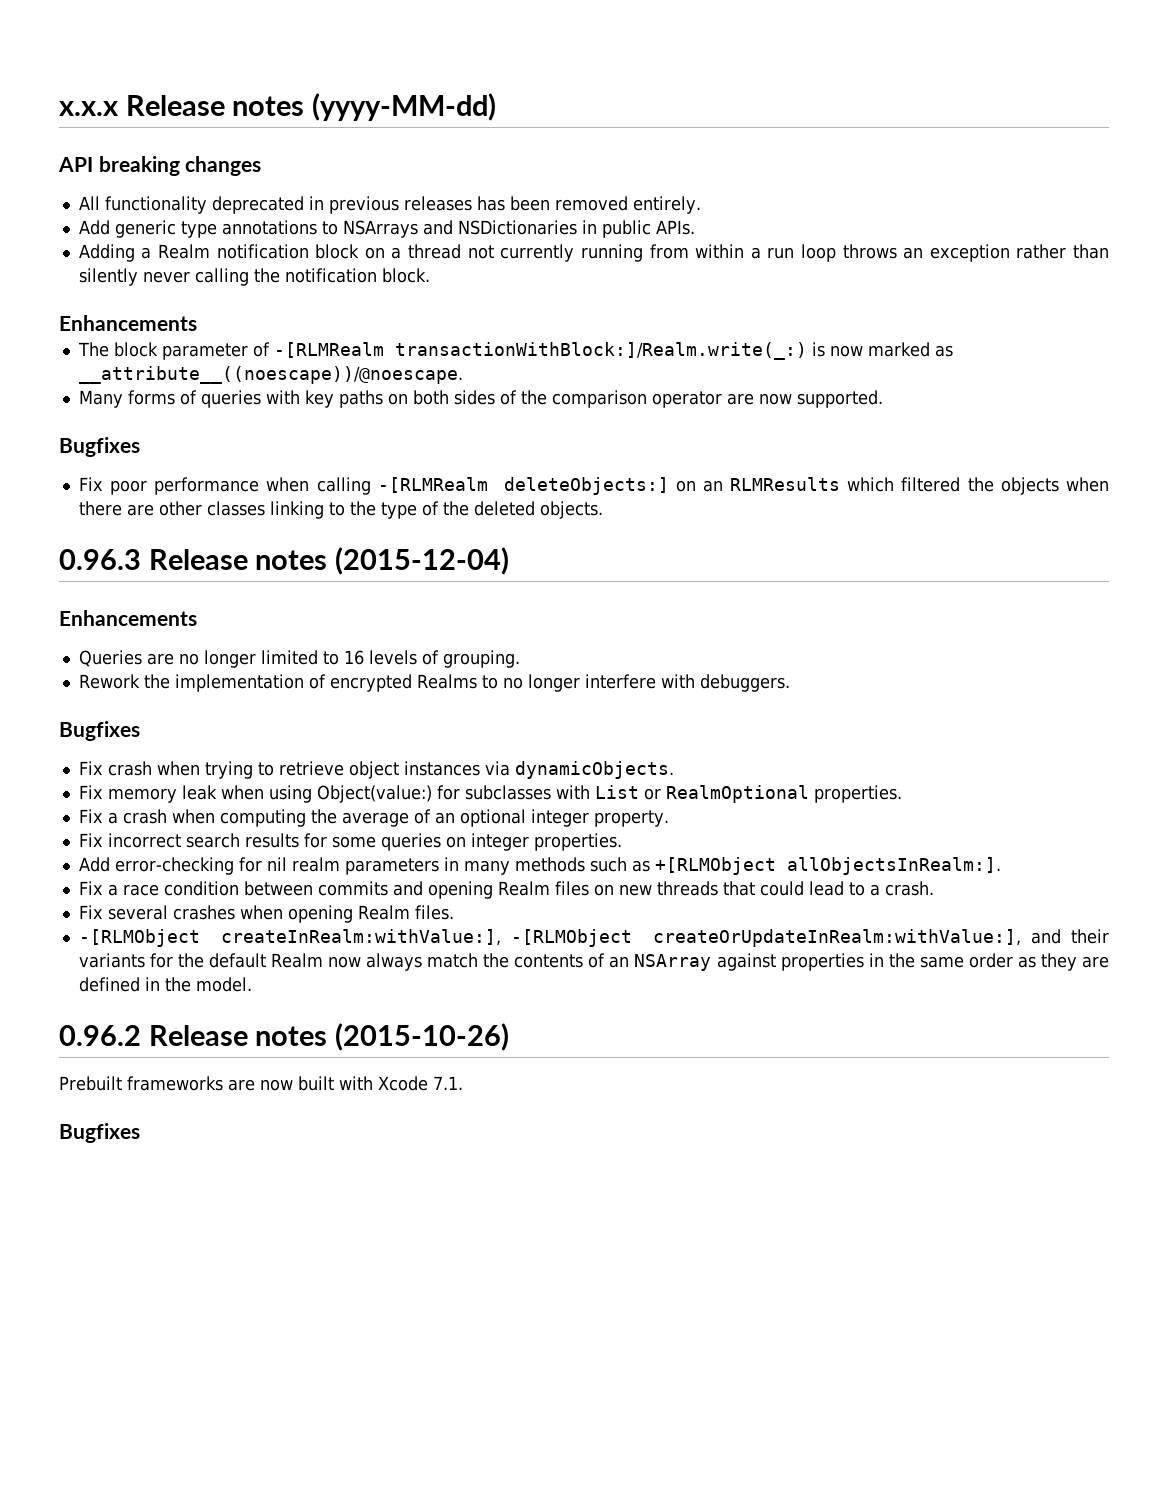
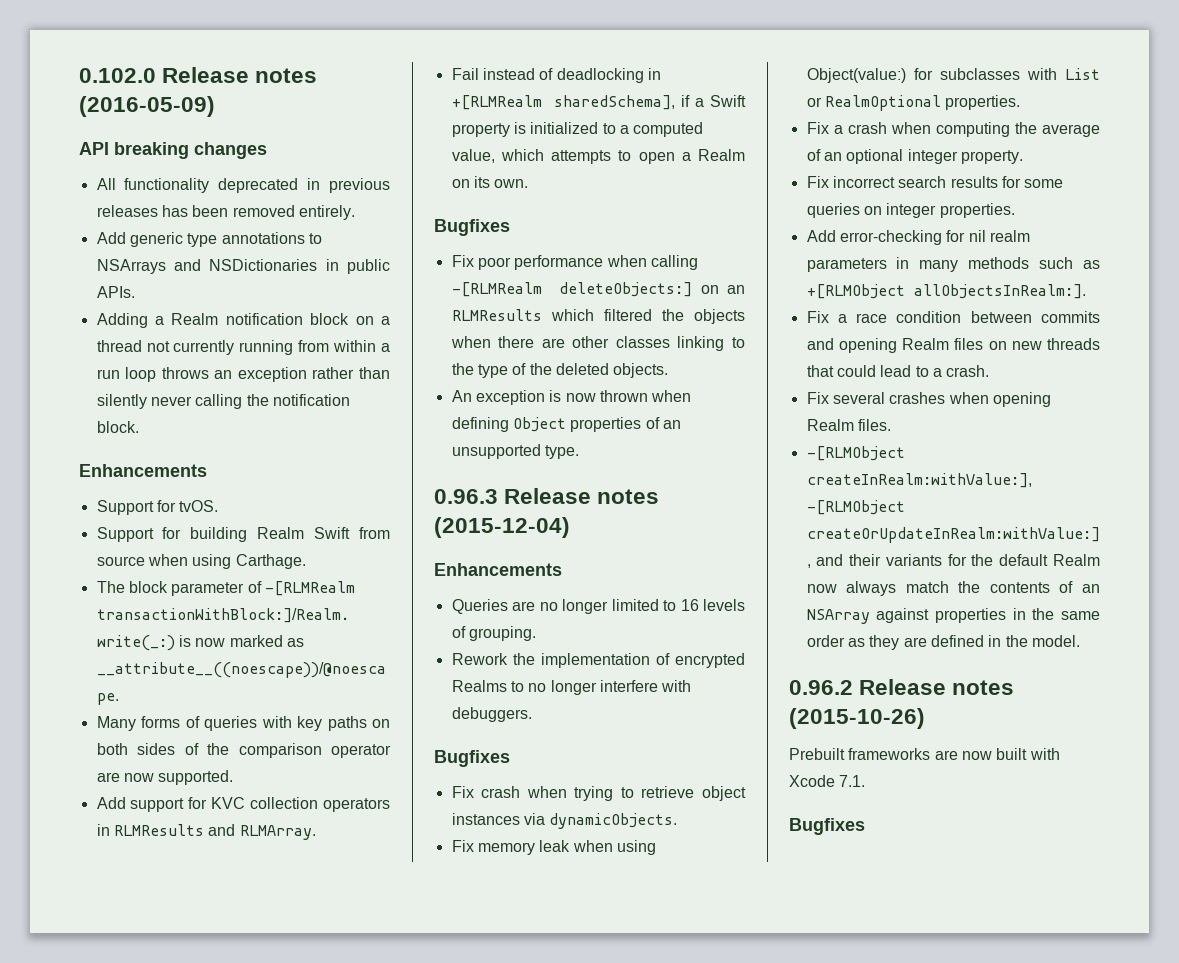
[59,93,497,121] x.x.x Release notes (yyyy-MM-dd) -> [79,67,318,83] [79,96,215,117] 0.102.0 Release notes (2016-05-09)
(197, 323) none -> [96,500,219,515] [96,527,390,542] [96,554,306,569] // Support for tvOS. // Support for building Realm Swift from source when using Carthage.
(883, 399) none -> [96,797,390,812] [96,824,316,840] [451,68,661,83] [451,95,746,110] [451,122,704,137] [451,149,745,164] [451,176,529,188] // Add support for KVC collection operators in RLMResults and RLMArray. // Fail instead of deadlocking in +[RLMRealm sharedSchema], if a Swift property is initialized to a computed value, which attempts to open a Realm on its own.
(603, 510) none -> [451,390,692,405] [451,417,681,432] [451,444,579,459] // An exception is now thrown when defining Object properties of an unsupported type.

